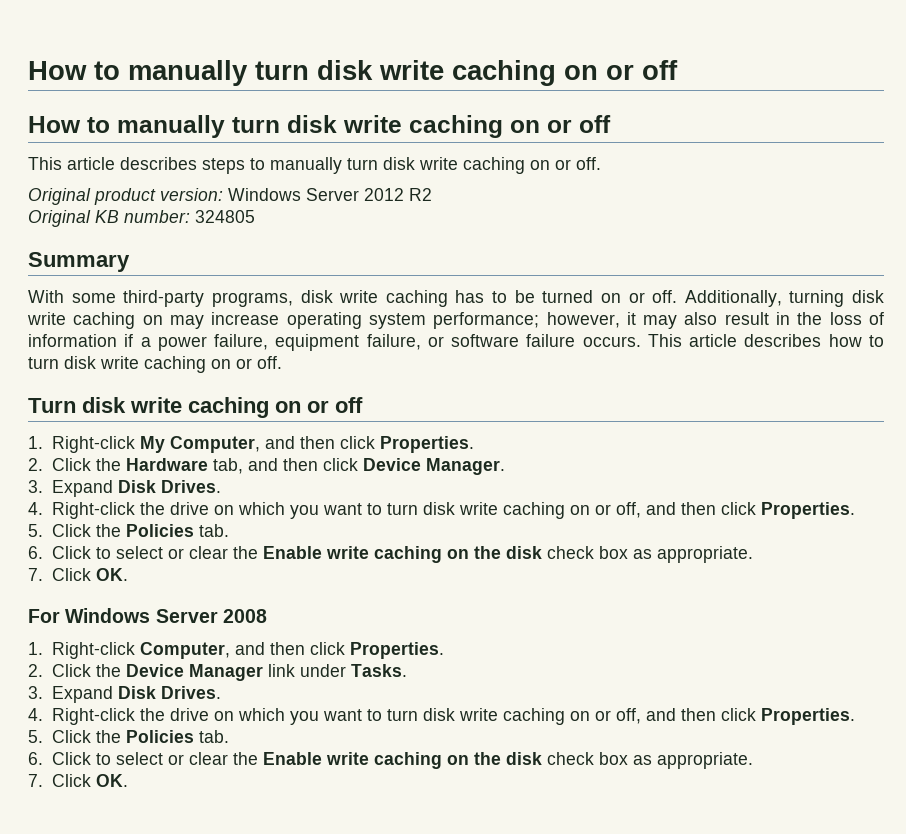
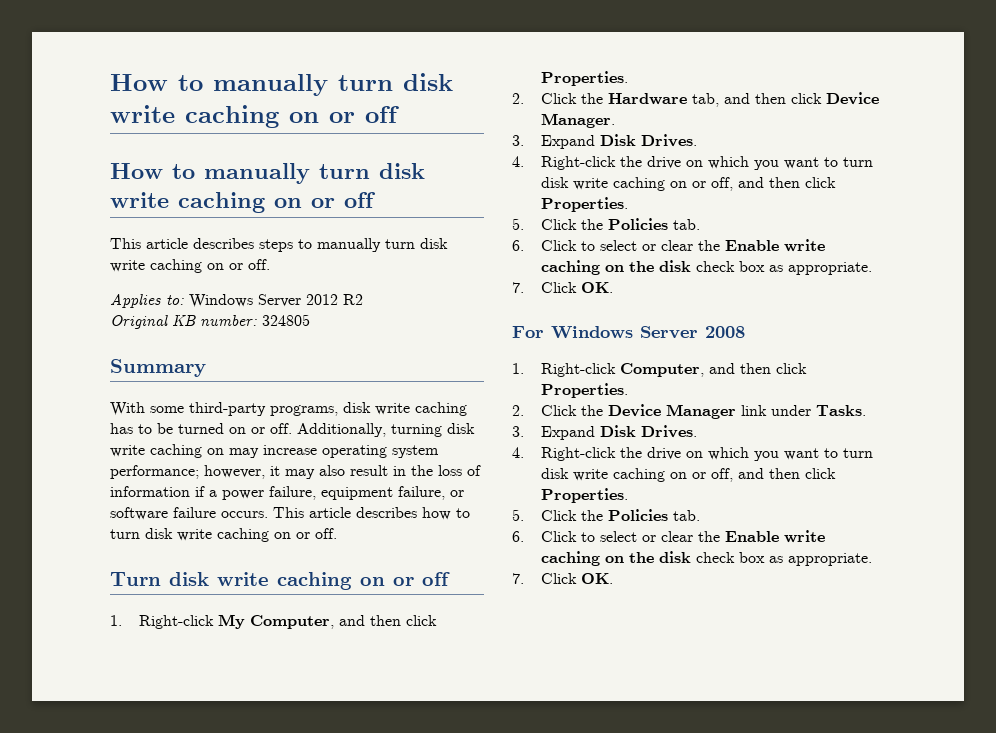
[28,188,223,205] Original product version: -> [110,293,184,308] Applies to:

